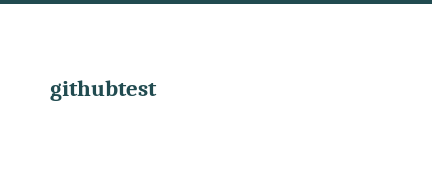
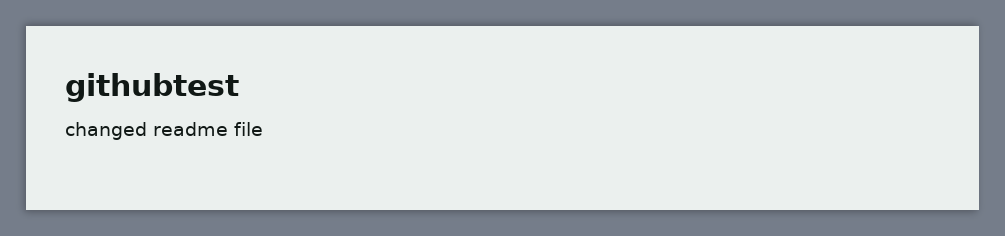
(157, 90) none -> [65,122,263,140] // changed readme file

